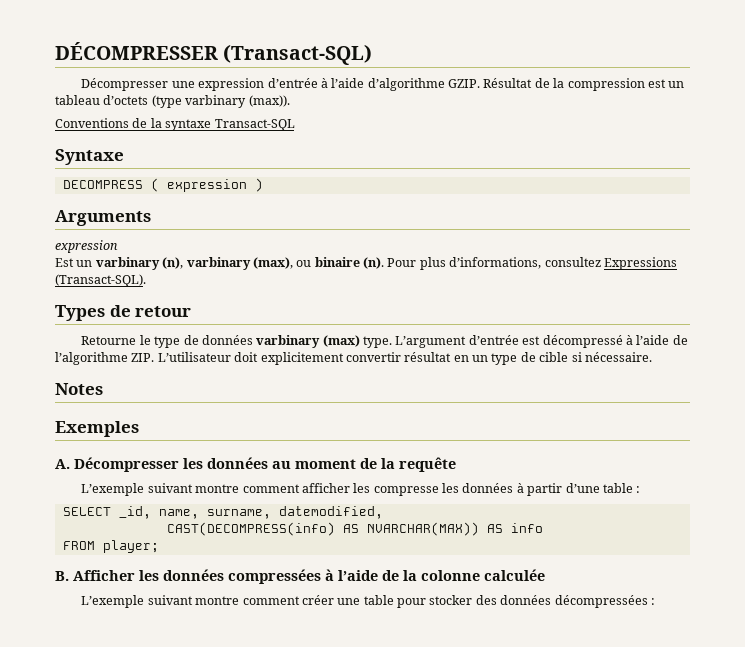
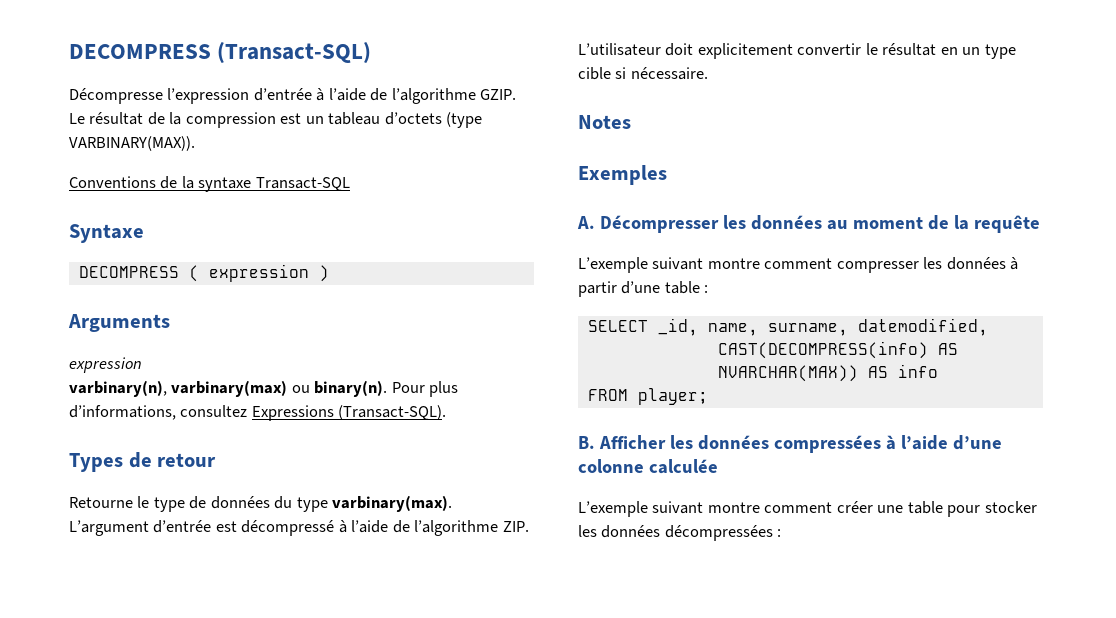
[55,42,218,60] DÉCOMPRESSER -> [69,44,211,59] DECOMPRESS
[81,78,533,91] Décompresser une expression d’entrée à l’aide d’algorithme GZIP. Résultat -> [69,88,517,104] [69,112,144,125] Décompresse l’expression d’entrée à l’aide de l’algorithme GZIP. Le résultat
[185,95,290,108] varbinary (max)). -> [69,136,195,151] VARBINARY(MAX)).
[55,257,384,270] Est un varbinary (n), varbinary (max), ou binaire (n). -> [69,380,388,397] varbinary(n), varbinary(max) ou binary(n).
[256,335,393,348] varbinary (max) type. -> [274,495,453,512] du type varbinary(max).
(401, 357) none -> [865,43,878,55] le
[520,352,536,362] de -> (1016, 51) none
[301,483,439,496] afficher les compresse -> [836,261,919,273] compresser
[382,570,417,581] de la -> [952,435,1002,450] d’une
[475,595,497,605] des -> [578,525,597,537] les

